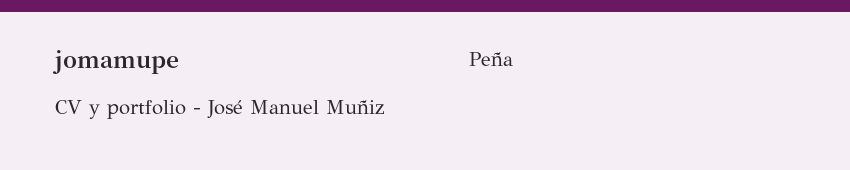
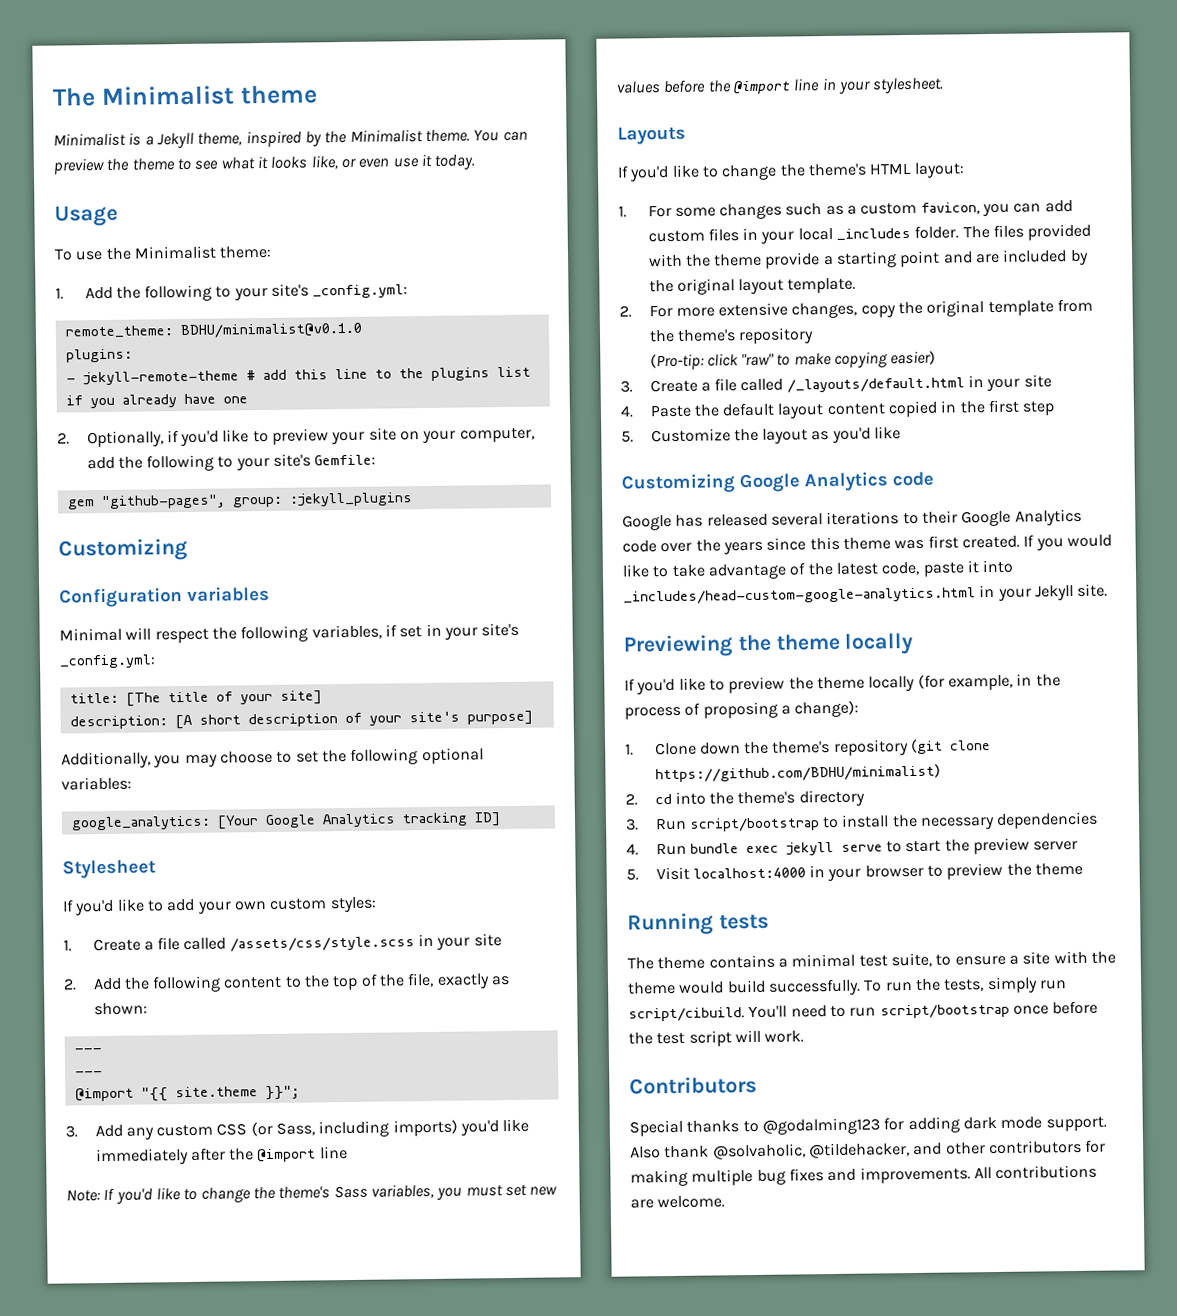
[52,50,179,74] [55,100,384,119] [469,52,513,66] jomamupe // CV y portfolio - José Manuel Muñiz Peña -> [52,84,318,107] [53,129,528,149] [53,153,476,175] [54,205,118,227] [54,245,273,261] [55,283,409,302] [64,322,362,339] [65,348,133,363] [65,366,531,386] [65,393,248,409] [57,427,535,448] [86,453,377,472] [66,492,413,510] [58,537,188,562] [59,585,270,608] [59,622,520,644] [59,654,156,669] [69,690,322,707] [69,710,533,730] [61,747,484,769] [61,776,132,791] [70,812,501,831] [62,859,156,879] [62,896,377,916] [63,933,502,952] [63,972,511,993] [93,1002,148,1016] [73,1048,102,1053] [74,1071,103,1076] [74,1085,300,1102] [65,1118,530,1140] [95,1146,348,1166] [66,1183,558,1204] [616,77,945,95] [617,126,686,145] [617,162,965,182] [618,199,1073,220] [647,223,1092,244] [648,249,1089,269] [648,277,857,295] [619,298,1094,319] [648,327,815,345] [649,350,937,371] [620,374,1052,393] [620,399,1056,419] [621,426,902,444] [621,471,934,494] [622,508,1082,531] [622,534,1112,555] [622,559,1014,580] [623,583,1109,605] [623,632,914,658] [624,673,1061,695] [624,700,860,720] [625,738,992,756] [654,763,941,783] [625,789,865,807] [625,811,1099,832] [626,837,1079,856] [626,862,1084,882] [627,912,769,936] [627,950,1116,970] [628,976,1067,996] [628,1000,1099,1022] [628,1029,805,1047] [629,1075,757,1095] [629,1116,1107,1137] [630,1139,1107,1160] [630,1164,1098,1187] [630,1195,726,1209] The Minimalist theme // Minimalist is a Jekyll theme, inspired by the Minimalist theme. You can preview the theme to see what it looks like, or even use it today. // Usage // To use the Minimalist theme: // 1. Add the following to your site's _config.yml: // remote_theme: BDHU/minimalist@v0.1.0 // plugins: // - jekyll-remote-theme # add this line to the plugins list if you already have one // 2. Optionally, if you'd like to preview your site on your computer, add the following to your site's Gemfile: // gem "github-pages", group: :jekyll_plugins // Customizing // Configuration variables // Minimal will respect the following variables, if set in your site's _config.yml: // title: [The title of your site] // description: [A short description of your site's purpose] // Additionally, you may choose to set the following optional variables: // google_analytics: [Your Google Analytics tracking ID] // Stylesheet // If you'd like to add your own custom styles: // 1. Create a file called /assets/css/style.scss in your site // 2. Add the following content to the top of the file, exactly as shown: // --- // --- // @import "{{ site.theme }}"; // 3. Add any custom CSS (or Sass, including imports) you'd like immediately after the @import line // Note: If you'd like to change the theme's Sass variables, you must set new values before the @import line in your stylesheet. // Layouts // If you'd like to change the theme's HTML layout: // 1. For some changes such as a custom favicon, you can add custom files in your local _includes folder. The files provided with the theme provide a starting point and are included by the original layout template. // 2. For more extensive changes, copy the original template from the theme's repository // (Pro-tip: click "raw" to make copying easier) // 3. Create a file called /_layouts/default.html in your site // 4. Paste the default layout content copied in the first step // 5. Customize the layout as you'd like // Customizing Google Analytics code // Google has released several iterations to their Google Analytics code over the years since this theme was first created. If you would like to take advantage of the latest code, paste it into _includes/head-custom-google-analytics.html in your Jekyll site. // Previewing the theme locally // If you'd like to preview the theme locally (for example, in the process of proposing a change): // 1. Clone down the theme's repository (git clone https://github.com/BDHU/minimalist) // 2. cd into the theme's directory // 3. Run script/bootstrap to install the necessary dependencies // 4. Run bundle exec jekyll serve to start the preview server // 5. Visit localhost:4000 in your browser to preview the theme // Running tests // The theme contains a minimal test suite, to ensure a site with the theme would build successfully. To run the tests, simply run script/cibuild. You'll need to run script/bootstrap once before the test script will work. // Contributors // Special thanks to @godalming123 for adding dark mode support. Also thank @solvaholic, @tildehacker, and other contributors for making multiple bug fixes and improvements. All contributions are welcome.

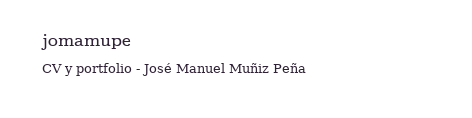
[52,84,318,107] [53,129,528,149] [53,153,476,175] [54,205,118,227] [54,245,273,261] [55,283,409,302] [64,322,362,339] [65,348,133,363] [65,366,531,386] [65,393,248,409] [57,427,535,448] [86,453,377,472] [66,492,413,510] [58,537,188,562] [59,585,270,608] [59,622,520,644] [59,654,156,669] [69,690,322,707] [69,710,533,730] [61,747,484,769] [61,776,132,791] [70,812,501,831] [62,859,156,879] [62,896,377,916] [63,933,502,952] [63,972,511,993] [93,1002,148,1016] [73,1048,102,1053] [74,1071,103,1076] [74,1085,300,1102] [65,1118,530,1140] [95,1146,348,1166] [66,1183,558,1204] [616,77,945,95] [617,126,686,145] [617,162,965,182] [618,199,1073,220] [647,223,1092,244] [648,249,1089,269] [648,277,857,295] [619,298,1094,319] [648,327,815,345] [649,350,937,371] [620,374,1052,393] [620,399,1056,419] [621,426,902,444] [621,471,934,494] [622,508,1082,531] [622,534,1112,555] [622,559,1014,580] [623,583,1109,605] [623,632,914,658] [624,673,1061,695] [624,700,860,720] [625,738,992,756] [654,763,941,783] [625,789,865,807] [625,811,1099,832] [626,837,1079,856] [626,862,1084,882] [627,912,769,936] [627,950,1116,970] [628,976,1067,996] [628,1000,1099,1022] [628,1029,805,1047] [629,1075,757,1095] [629,1116,1107,1137] [630,1139,1107,1160] [630,1164,1098,1187] [630,1195,726,1209] The Minimalist theme // Minimalist is a Jekyll theme, inspired by the Minimalist theme. You can preview the theme to see what it looks like, or even use it today. // Usage // To use the Minimalist theme: // 1. Add the following to your site's _config.yml: // remote_theme: BDHU/minimalist@v0.1.0 // plugins: // - jekyll-remote-theme # add this line to the plugins list if you already have one // 2. Optionally, if you'd like to preview your site on your computer, add the following to your site's Gemfile: // gem "github-pages", group: :jekyll_plugins // Customizing // Configuration variables // Minimal will respect the following variables, if set in your site's _config.yml: // title: [The title of your site] // description: [A short description of your site's purpose] // Additionally, you may choose to set the following optional variables: // google_analytics: [Your Google Analytics tracking ID] // Stylesheet // If you'd like to add your own custom styles: // 1. Create a file called /assets/css/style.scss in your site // 2. Add the following content to the top of the file, exactly as shown: // --- // --- // @import "{{ site.theme }}"; // 3. Add any custom CSS (or Sass, including imports) you'd like immediately after the @import line // Note: If you'd like to change the theme's Sass variables, you must set new values before the @import line in your stylesheet. // Layouts // If you'd like to change the theme's HTML layout: // 1. For some changes such as a custom favicon, you can add custom files in your local _includes folder. The files provided with the theme provide a starting point and are included by the original layout template. // 2. For more extensive changes, copy the original template from the theme's repository // (Pro-tip: click "raw" to make copying easier) // 3. Create a file called /_layouts/default.html in your site // 4. Paste the default layout content copied in the first step // 5. Customize the layout as you'd like // Customizing Google Analytics code // Google has released several iterations to their Google Analytics code over the years since this theme was first created. If you would like to take advantage of the latest code, paste it into _includes/head-custom-google-analytics.html in your Jekyll site. // Previewing the theme locally // If you'd like to preview the theme locally (for example, in the process of proposing a change): // 1. Clone down the theme's repository (git clone https://github.com/BDHU/minimalist) // 2. cd into the theme's directory // 3. Run script/bootstrap to install the necessary dependencies // 4. Run bundle exec jekyll serve to start the preview server // 5. Visit localhost:4000 in your browser to preview the theme // Running tests // The theme contains a minimal test suite, to ensure a site with the theme would build successfully. To run the tests, simply run script/cibuild. You'll need to run script/bootstrap once before the test script will work. // Contributors // Special thanks to @godalming123 for adding dark mode support. Also thank @solvaholic, @tildehacker, and other contributors for making multiple bug fixes and improvements. All contributions are welcome. -> [41,34,131,50] [42,63,306,76] jomamupe // CV y portfolio - José Manuel Muñiz Peña

